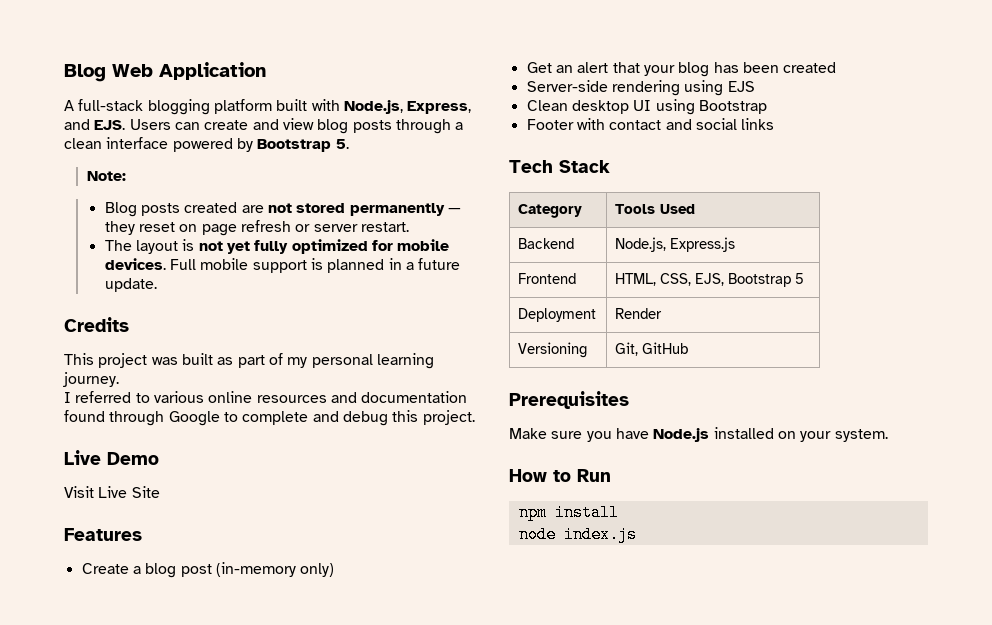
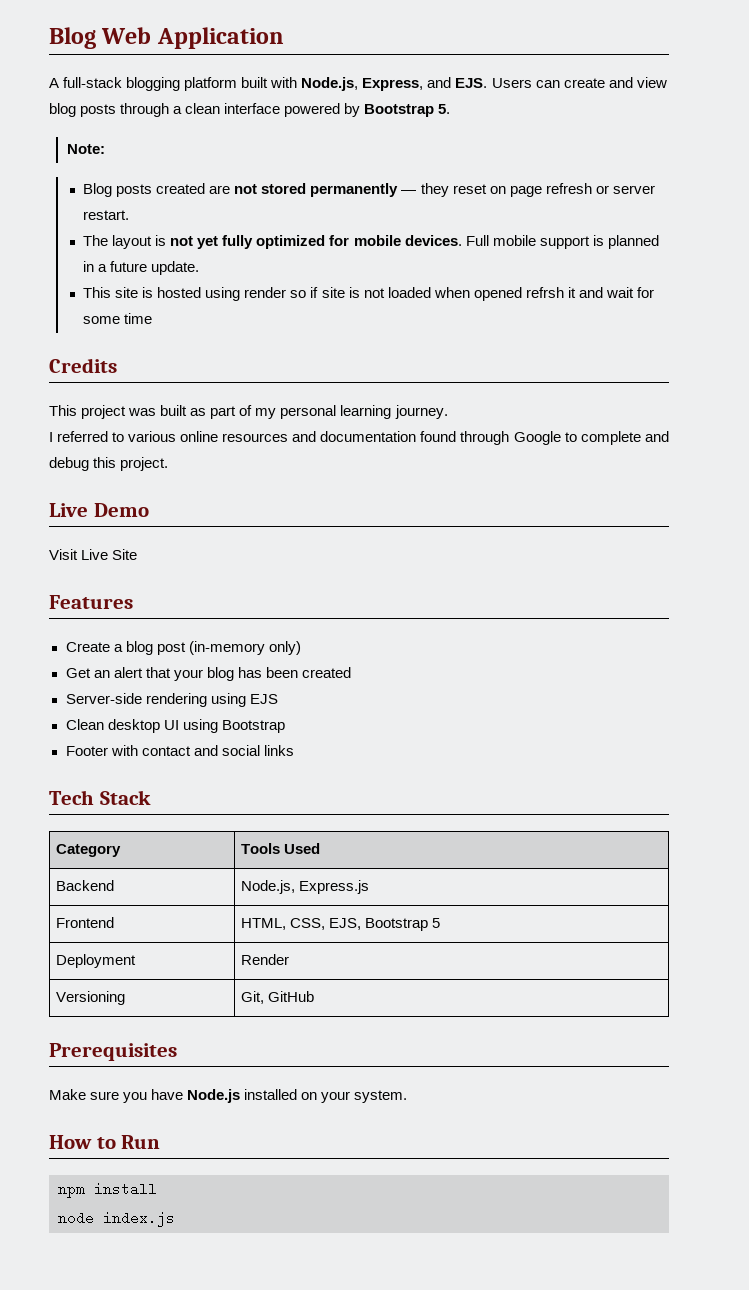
(157, 285) none -> [83,287,655,301] [83,313,153,324] // This site is hosted using render so if site is not loaded when opened refrsh it and wait for some time

